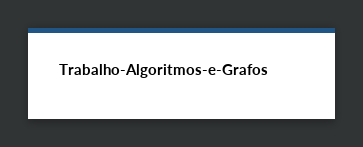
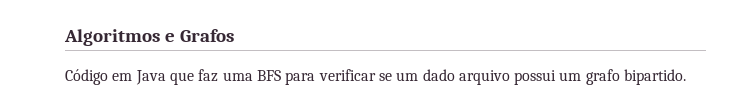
[59,64,268,78] Trabalho-Algoritmos-e-Grafos -> [64,29,234,46] [65,69,687,85] Algoritmos e Grafos // Código em Java que faz uma BFS para verificar se um dado arquivo possui um grafo bipartido.

